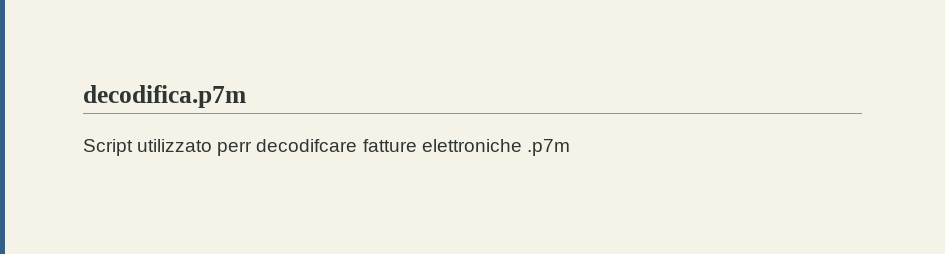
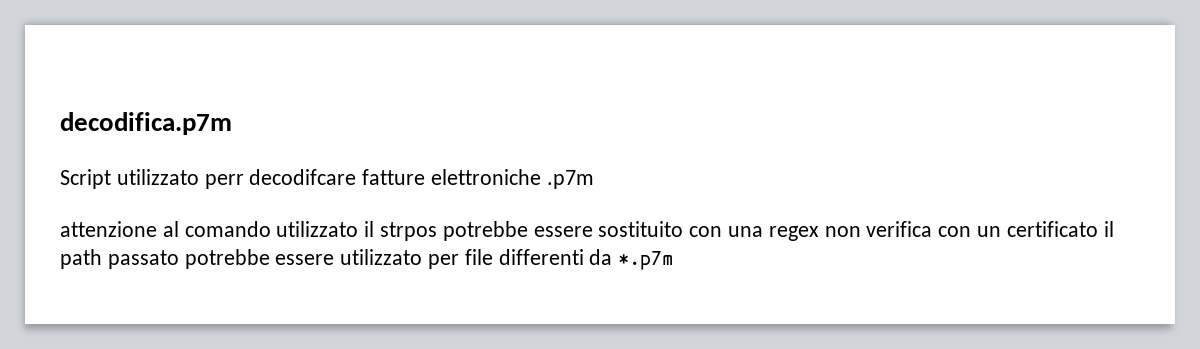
(570, 147) none -> [60,221,1114,241] [60,249,674,270] // attenzione al comando utilizzato il strpos potrebbe essere sostituito con una regex non verifica con un certificato il path passato potrebbe essere utilizzato per file differenti da *.p7m

